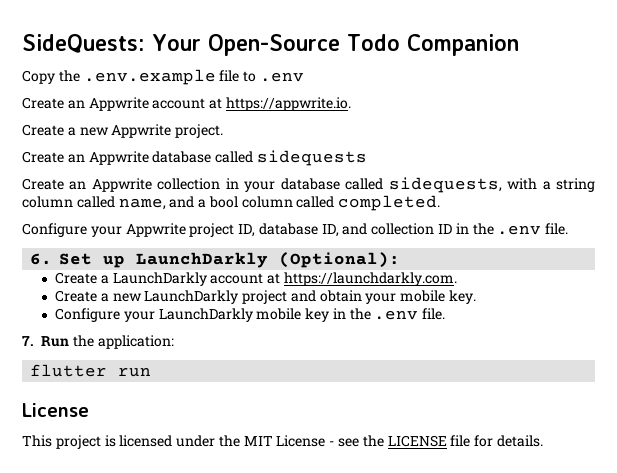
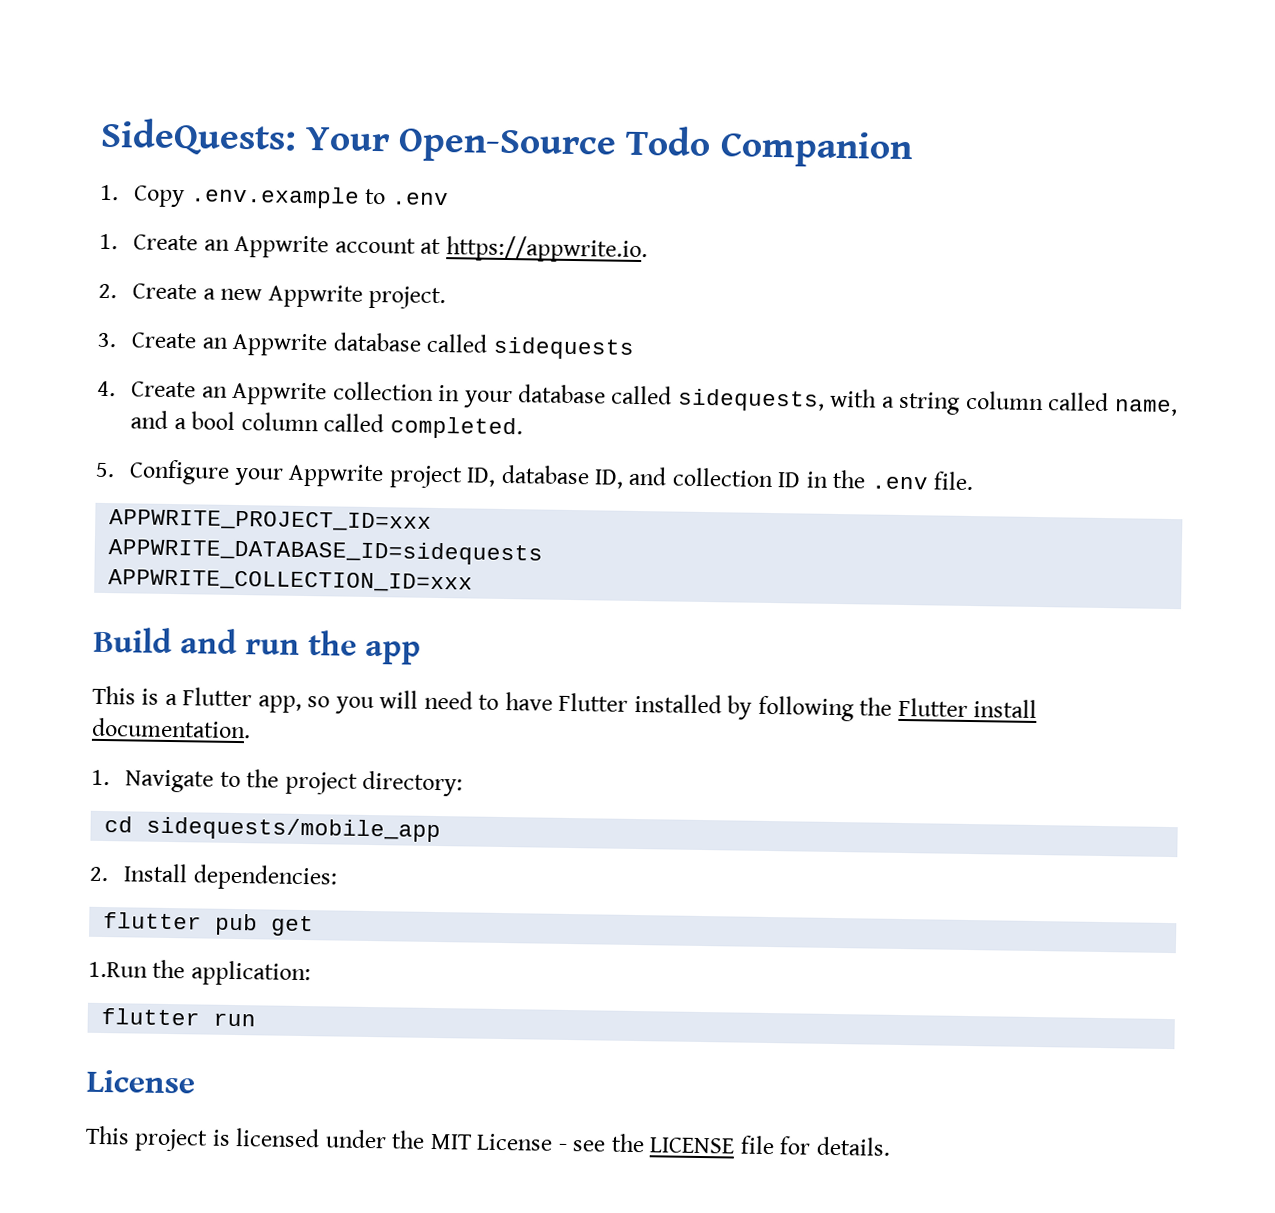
[22,69,240,85] Copy the .env.example file -> [100,184,360,209] 1. Copy .env.example
(304, 77) none -> [99,233,118,250] 1.
(351, 104) none -> [98,283,117,299] 2.
(224, 131) none -> [97,332,117,348] 3.
(367, 158) none -> [97,380,116,397] 4.
(441, 203) none -> [95,462,115,478] 5.
[30,252,401,268] [54,272,457,286] [54,290,477,304] [54,308,446,322] [22,336,69,347] 6. Set up LaunchDarkly (Optional): // Create a LaunchDarkly account at https://launchdarkly.com. // Create a new LaunchDarkly project and obtain your mobile key. // Configure your LaunchDarkly mobile key in the .env file. // 7. Run -> [109,509,433,532] [108,538,544,566] [108,569,474,593] [93,626,421,665] [92,685,1038,722] [91,717,251,739] [91,769,464,797] [104,816,442,843] [89,863,338,891] [103,912,315,937] [88,961,148,978] APPWRITE_PROJECT_ID=xxx // APPWRITE_DATABASE_ID=sidequests // APPWRITE_COLLECTION_ID=xxx // Build and run the app // This is a Flutter app, so you will need to have Flutter installed by following the Flutter install documentation. // 1. Navigate to the project directory: // cd sidequests/mobile_app // 2. Install dependencies: // flutter pub get // 1.Run

